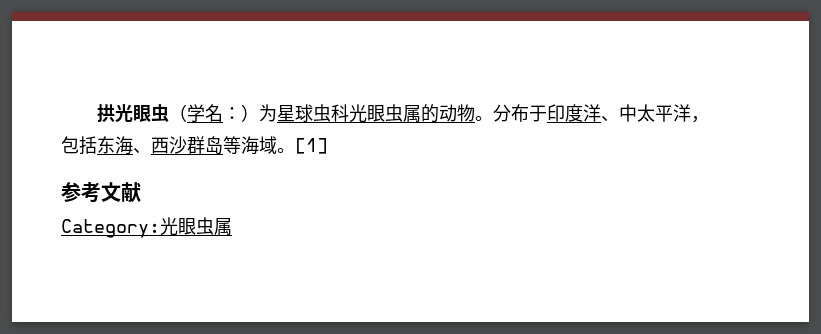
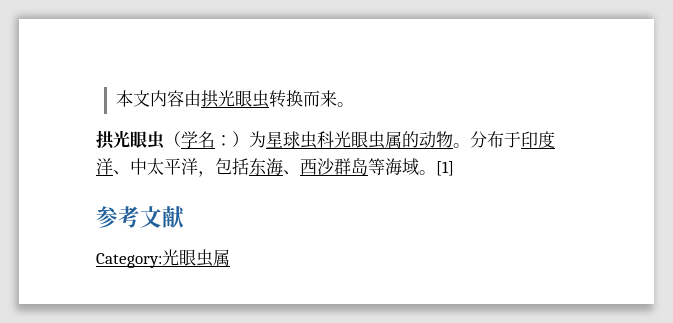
(96, 113) none -> [116,90,355,108] 本文内容由拱光眼虫转换而来。 //

